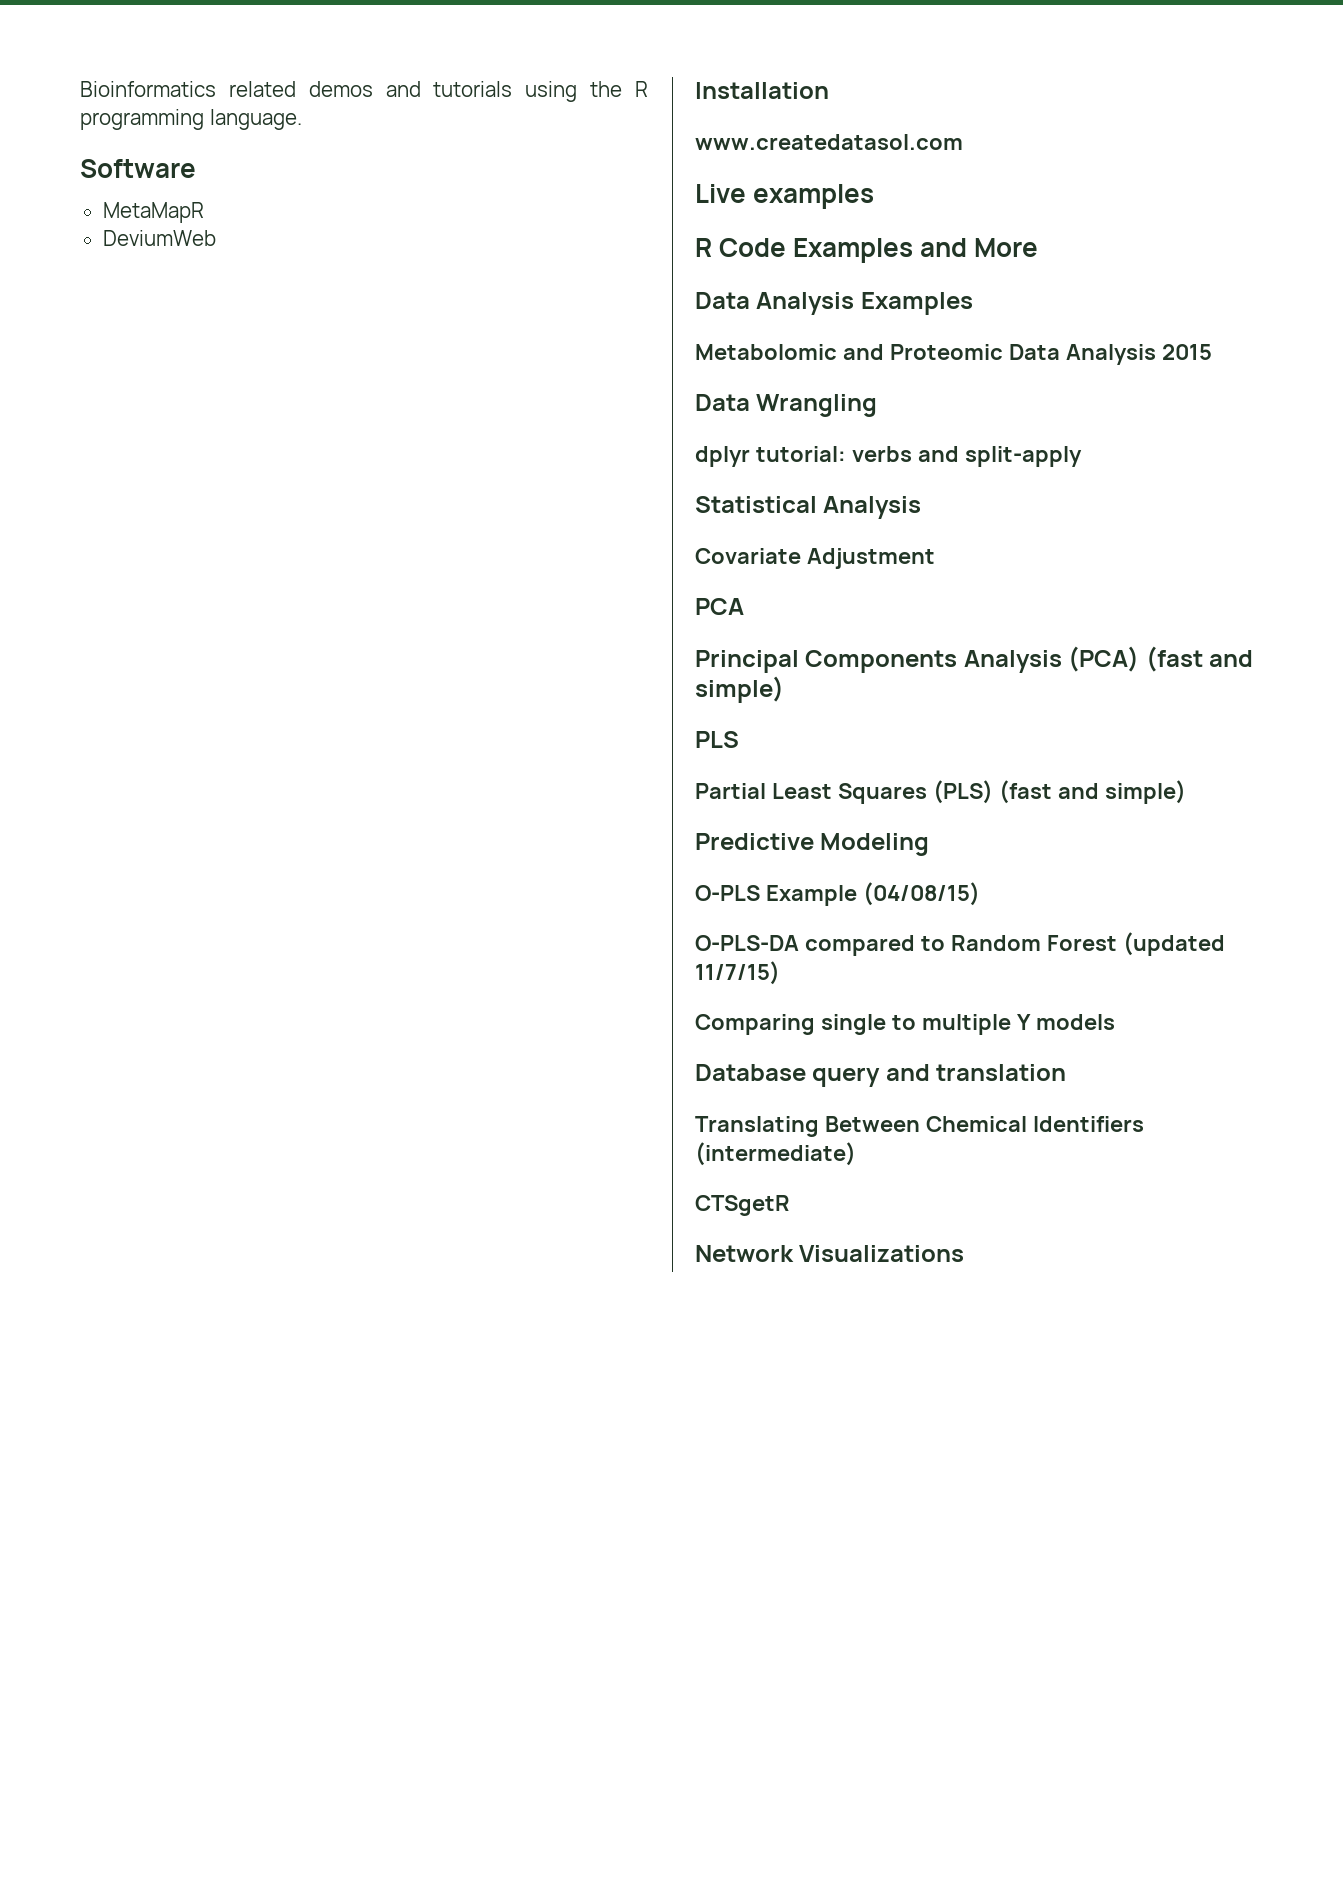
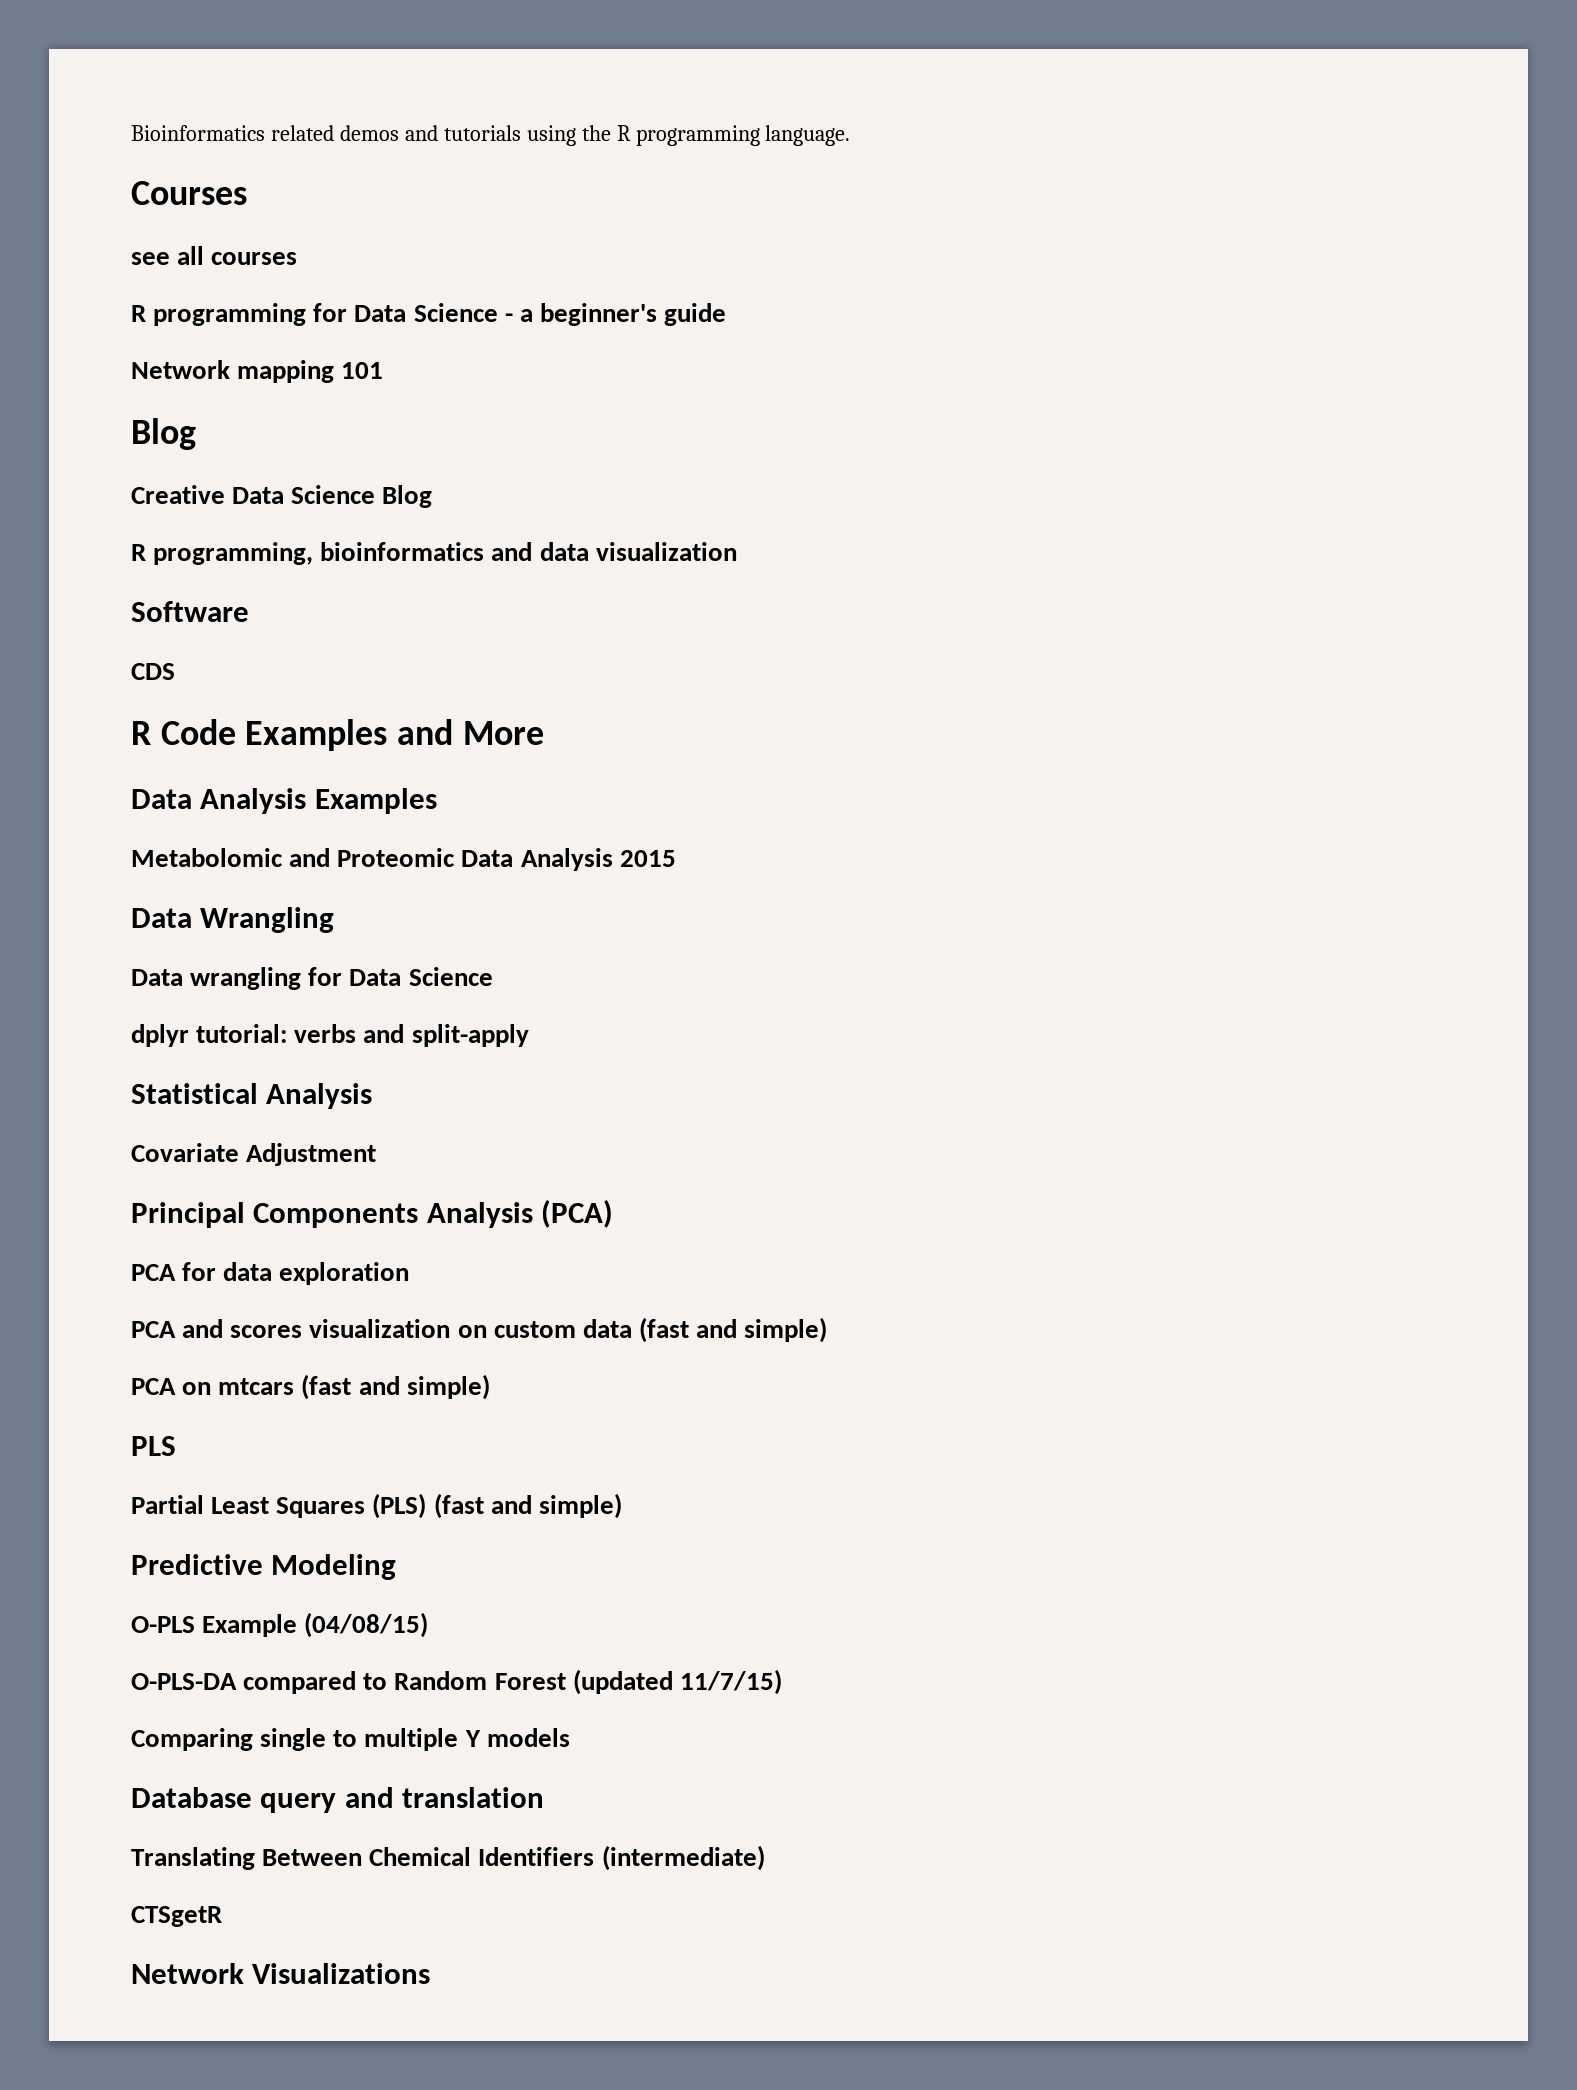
[80,159,196,178] [102,202,204,223] [102,230,216,246] [695,82,829,99] [695,134,963,150] [695,184,875,209] Software // MetaMapR // DeviumWeb // Installation // www.createdatasol.com // Live examples -> [131,181,247,205] [131,246,298,265] [131,303,727,326] [131,360,384,383] [131,418,196,450] [131,485,433,508] [131,542,737,565] [131,601,249,622] [131,663,175,680] Courses // see all courses // R programming for Data Science - a beginner's guide // Network mapping 101 // Blog // Creative Data Science Blog // R programming, bioinformatics and data visualization // Software // CDS
(878, 405) none -> [131,967,493,990] // Data wrangling for Data Science
[695,598,744,615] // PCA -> (377, 1154) none
(1140, 659) none -> [131,1262,410,1285] [131,1317,828,1343] [131,1378,295,1395] // PCA for data exploration // PCA and scores visualization on custom data (fast and simple) // PCA on mtcars

